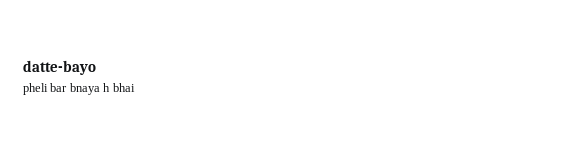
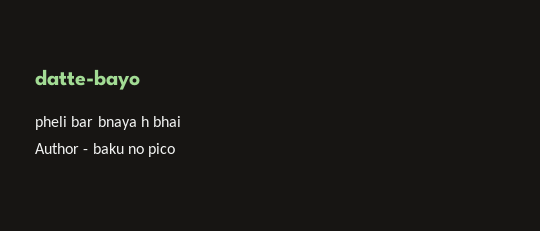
(135, 87) none -> [35,143,176,157] // Author - baku no pico

